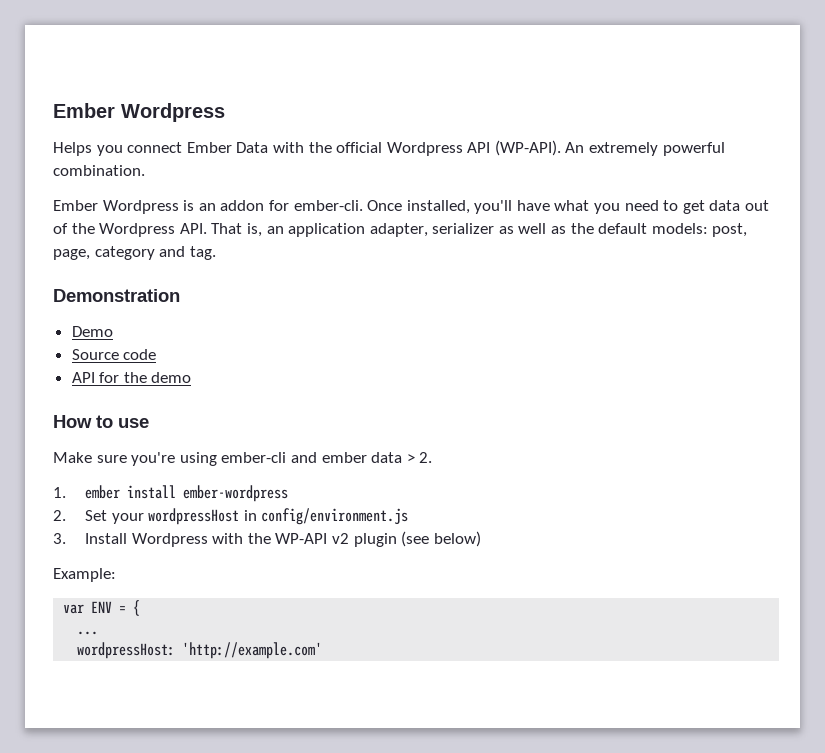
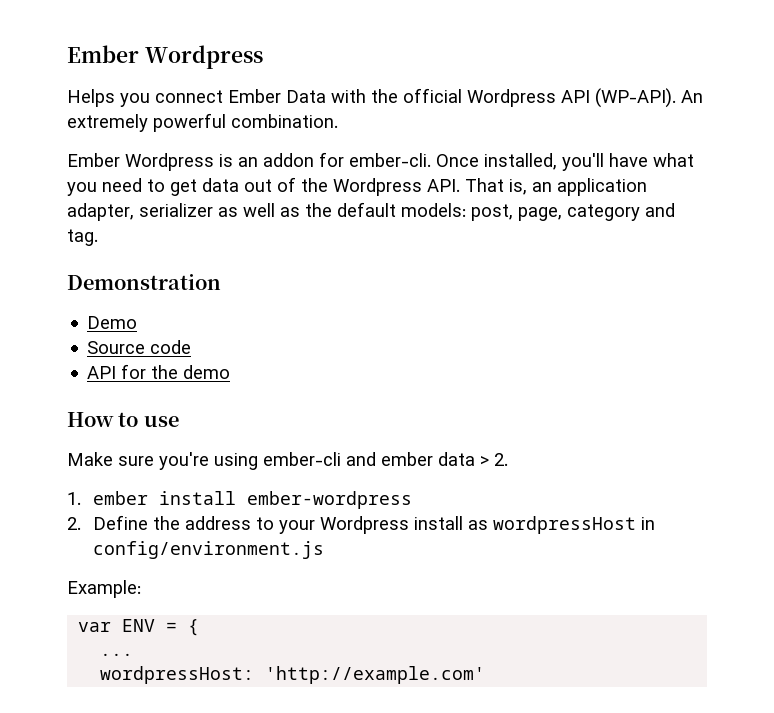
[85,508,409,525] [53,531,481,547] Set your wordpressHost in config/environment.js // 3. Install Wordpress with the WP-API v2 plugin (see below) -> [93,515,656,534] [93,541,325,559] Define the address to your Wordpress install as wordpressHost in config/environment.js

